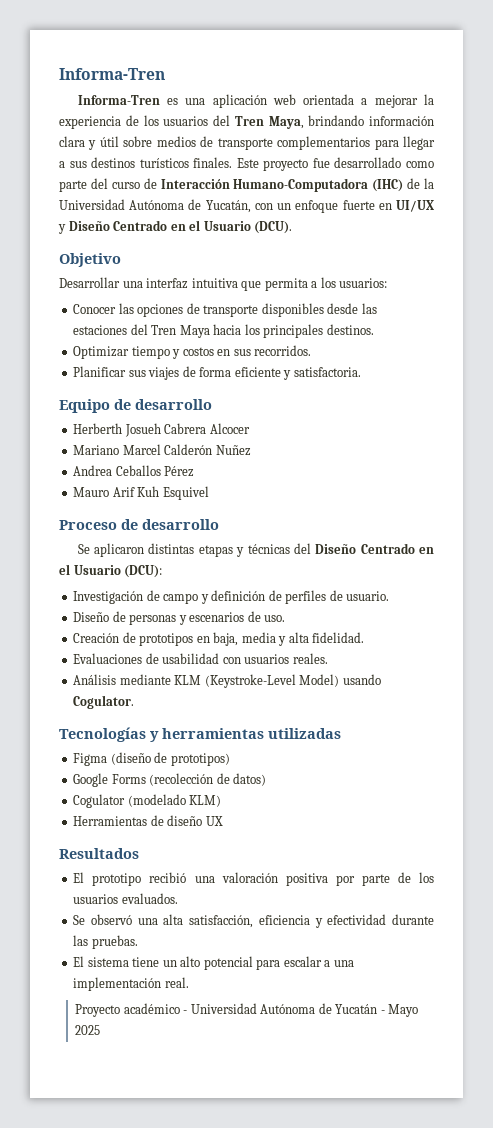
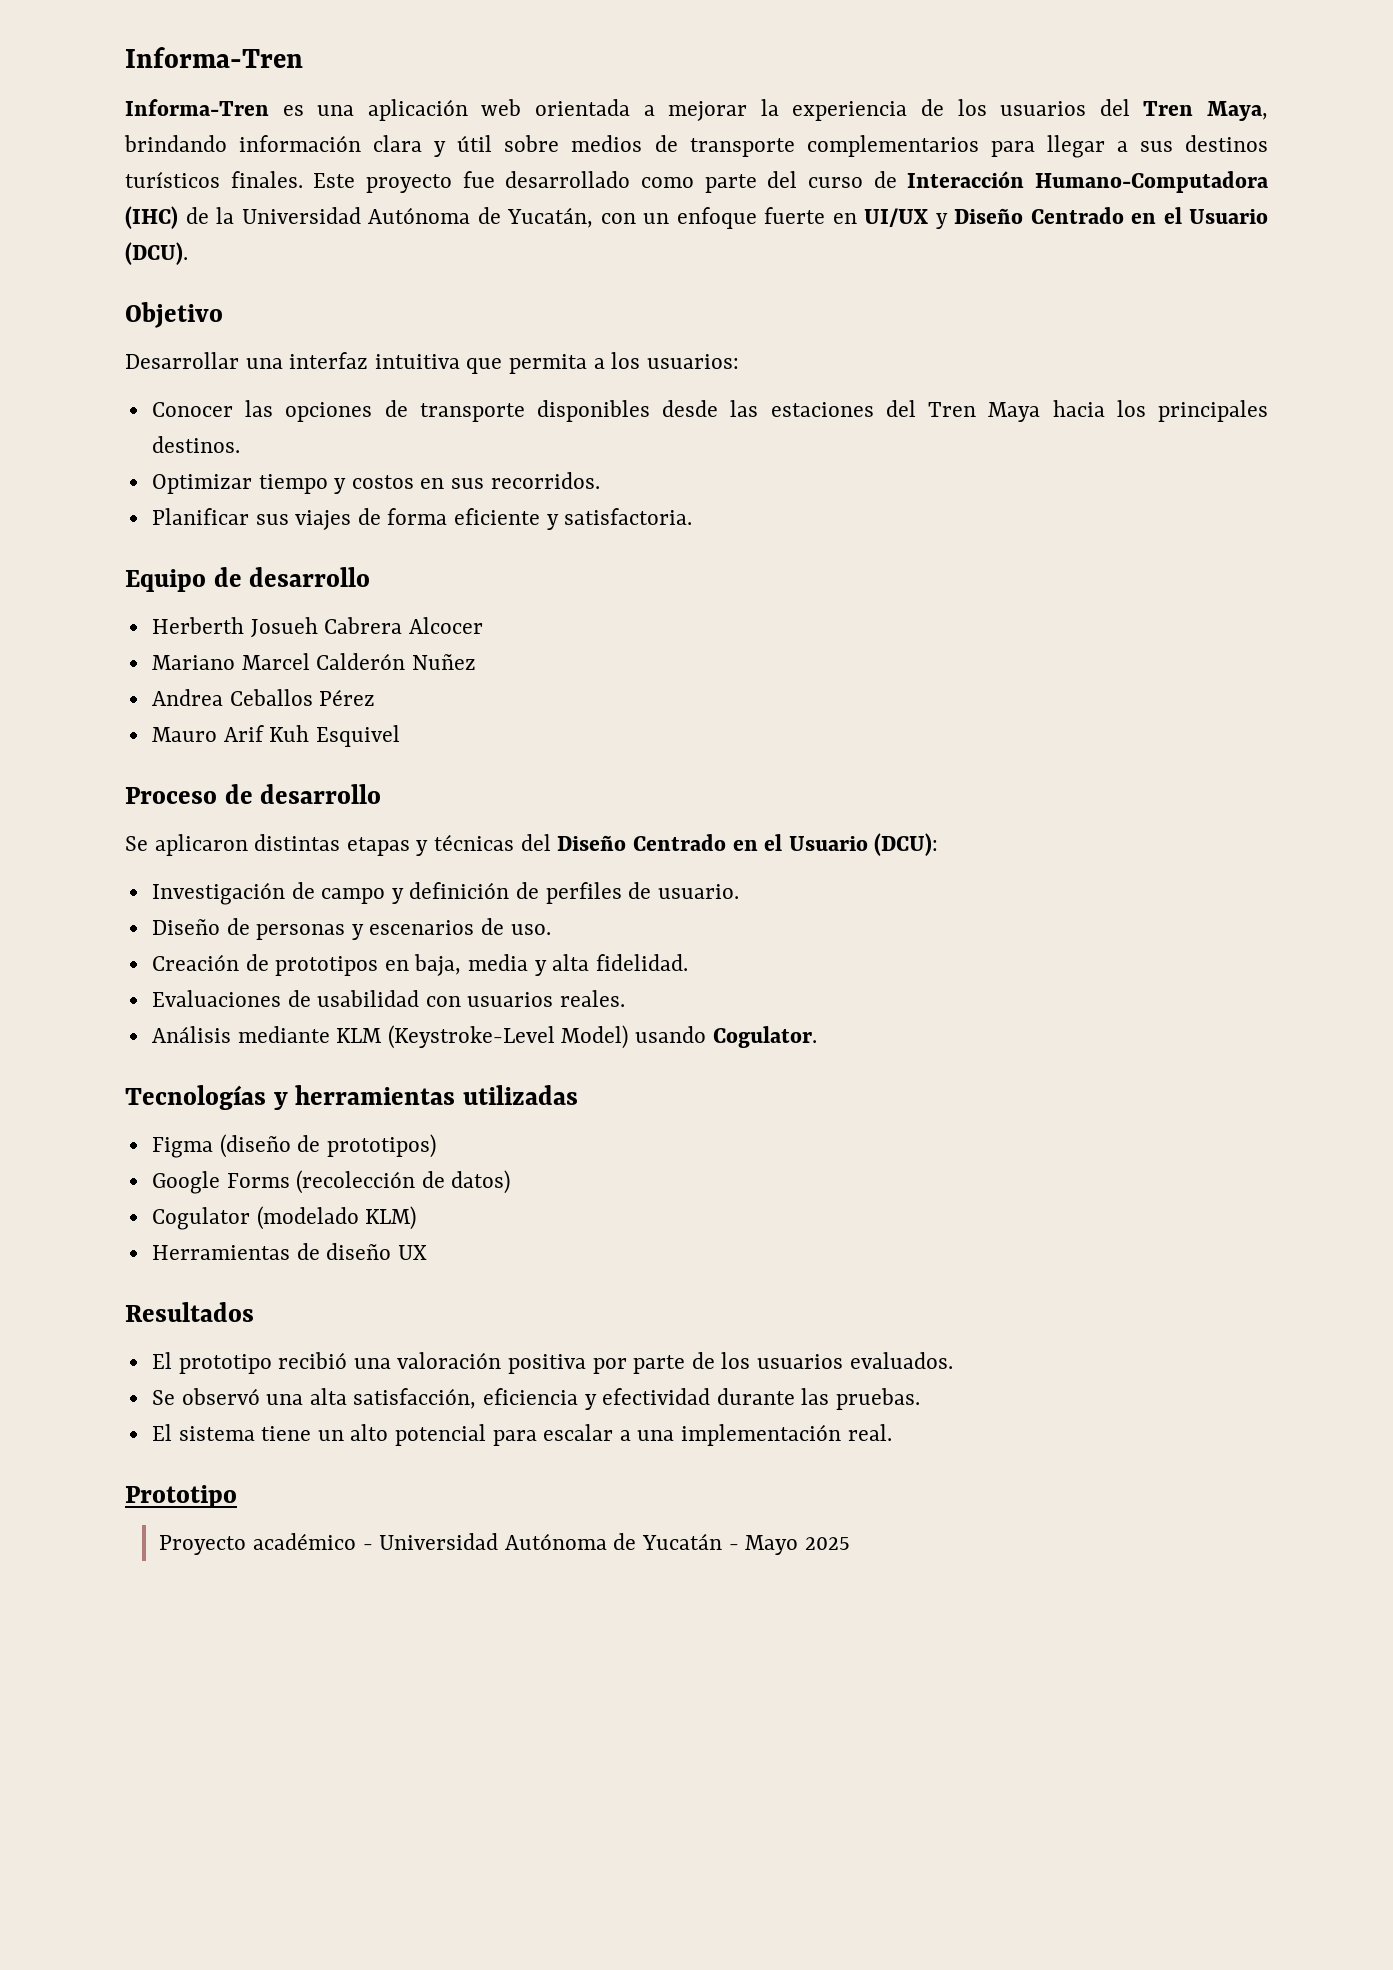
(189, 982) none -> [125,1485,237,1508] // Prototipo

